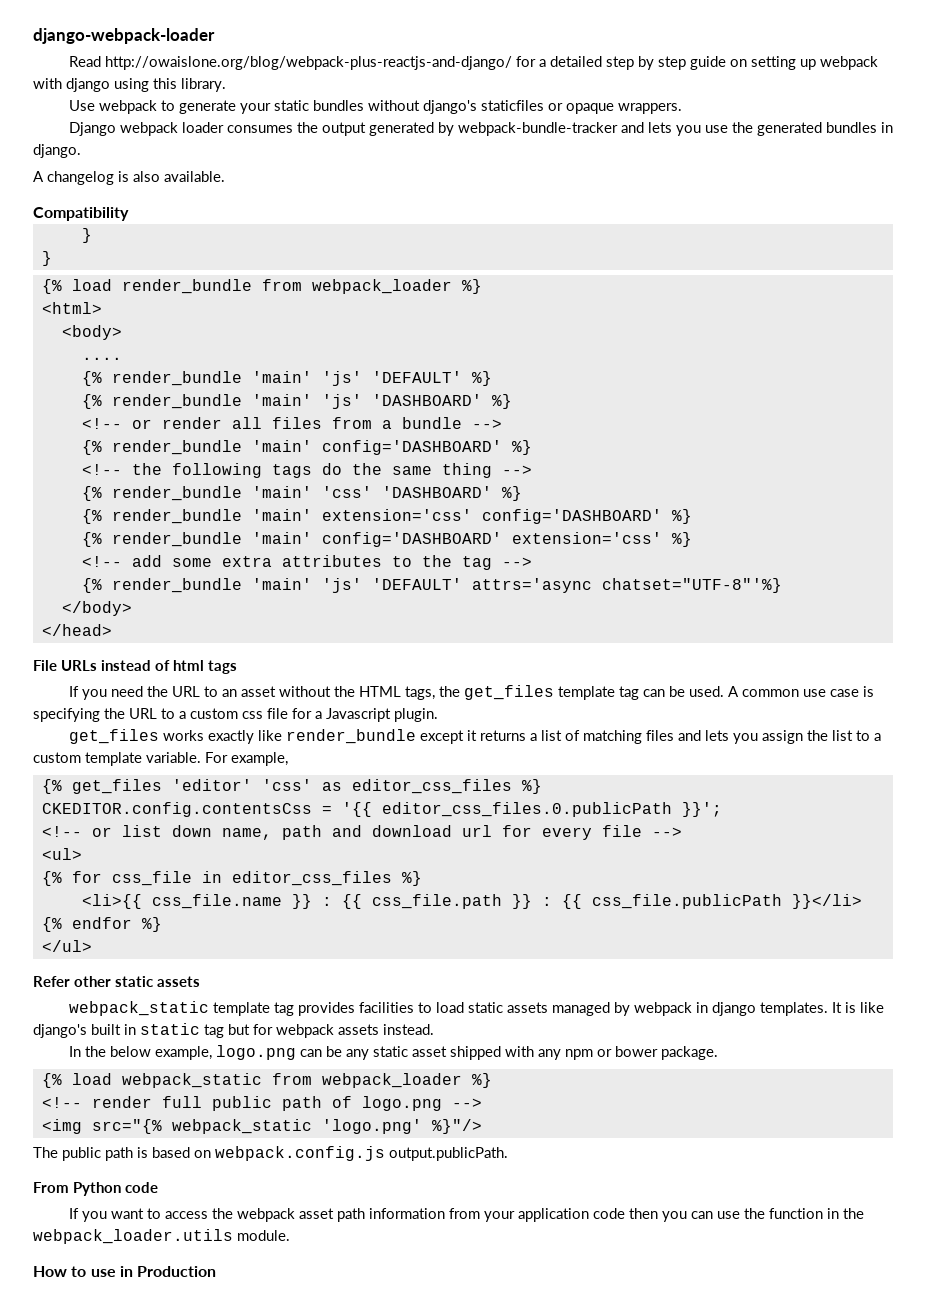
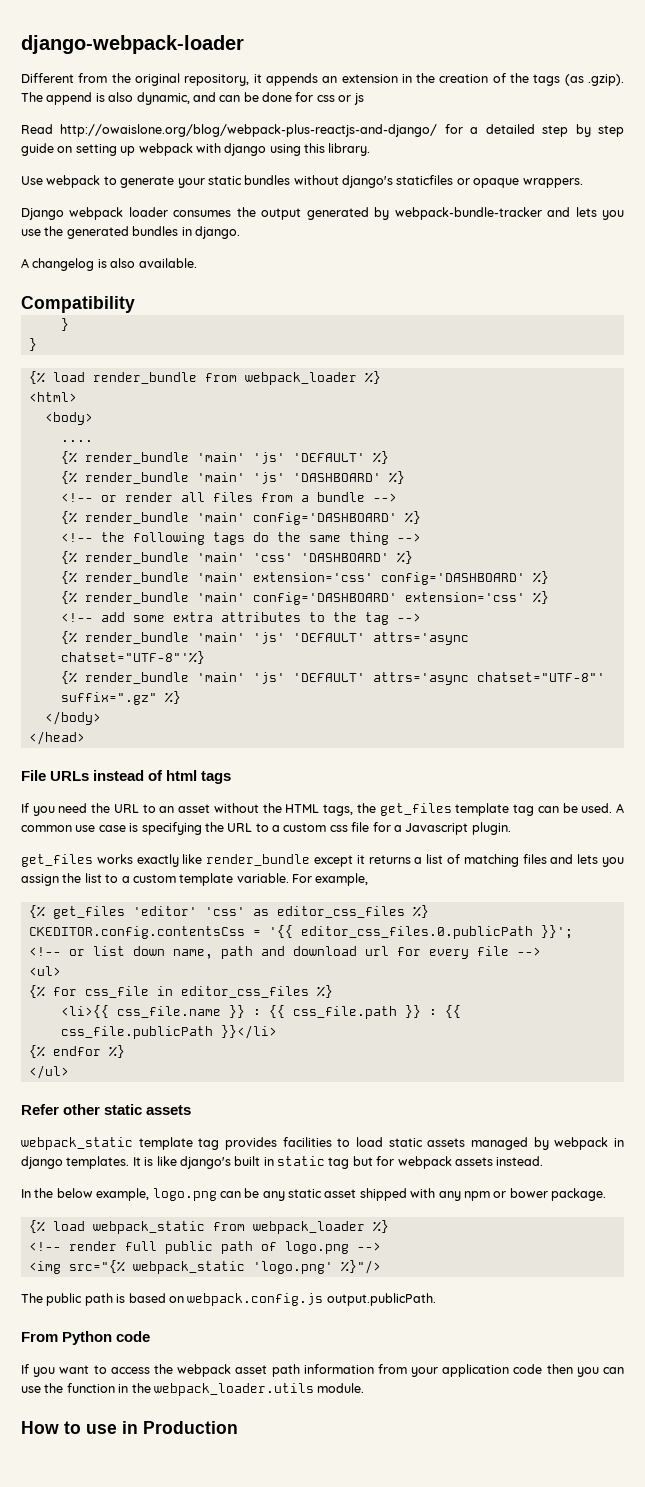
(215, 36) none -> [21,73,624,86] [21,92,364,105] // Different from the original repository, it appends an extension in the creation of the tags (as .gzip). The append is also dynamic, and can be done for css or js
(782, 585) none -> [60,671,605,685] [60,691,181,705] // {% render_bundle 'main' 'js' 'DEFAULT' attrs='async chatset="UTF-8"' suffix=".gz" %}

